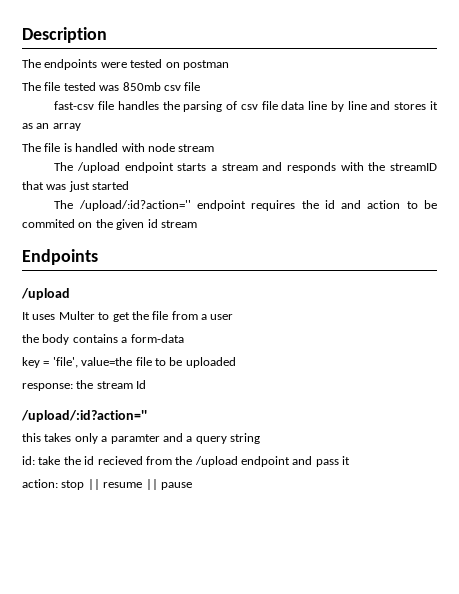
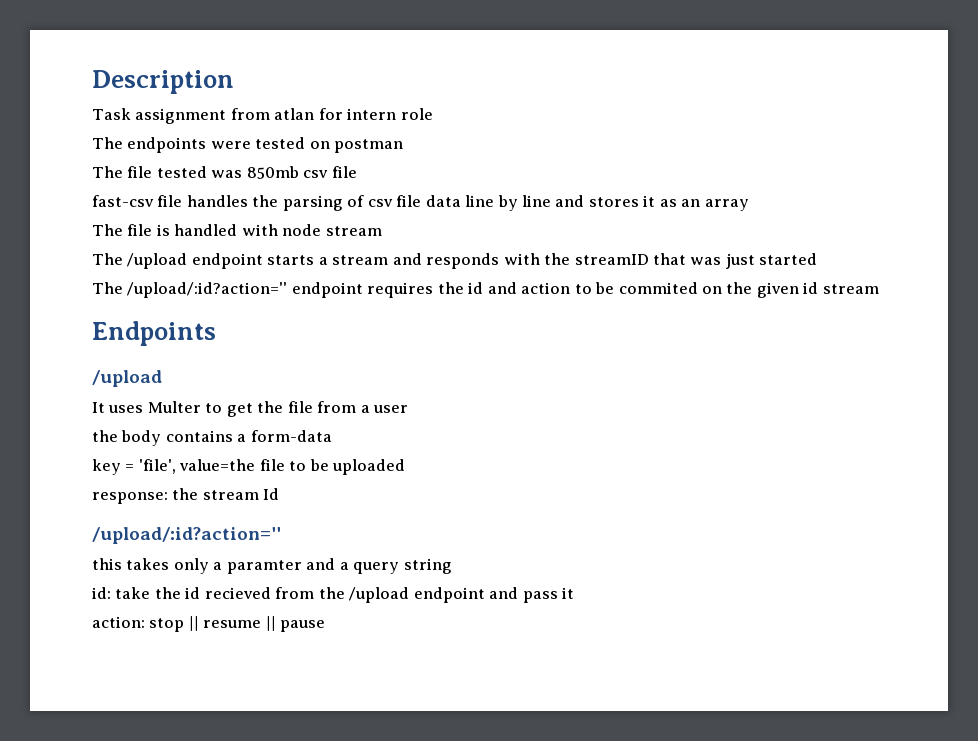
(107, 35) none -> [92,108,433,124] // Task assignment from atlan for intern role

